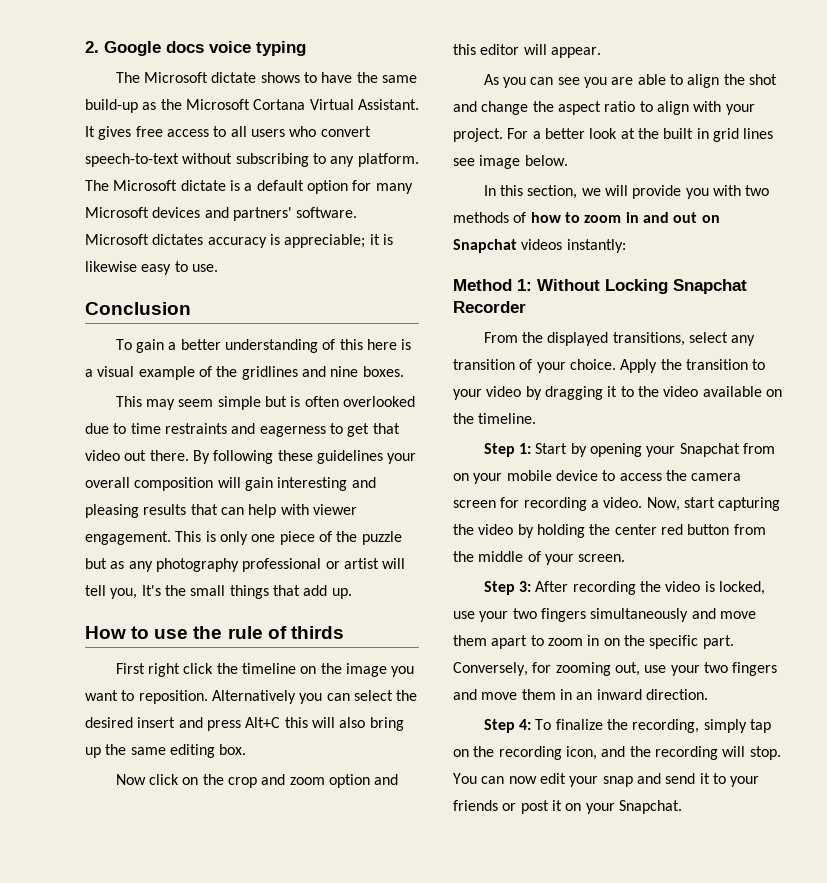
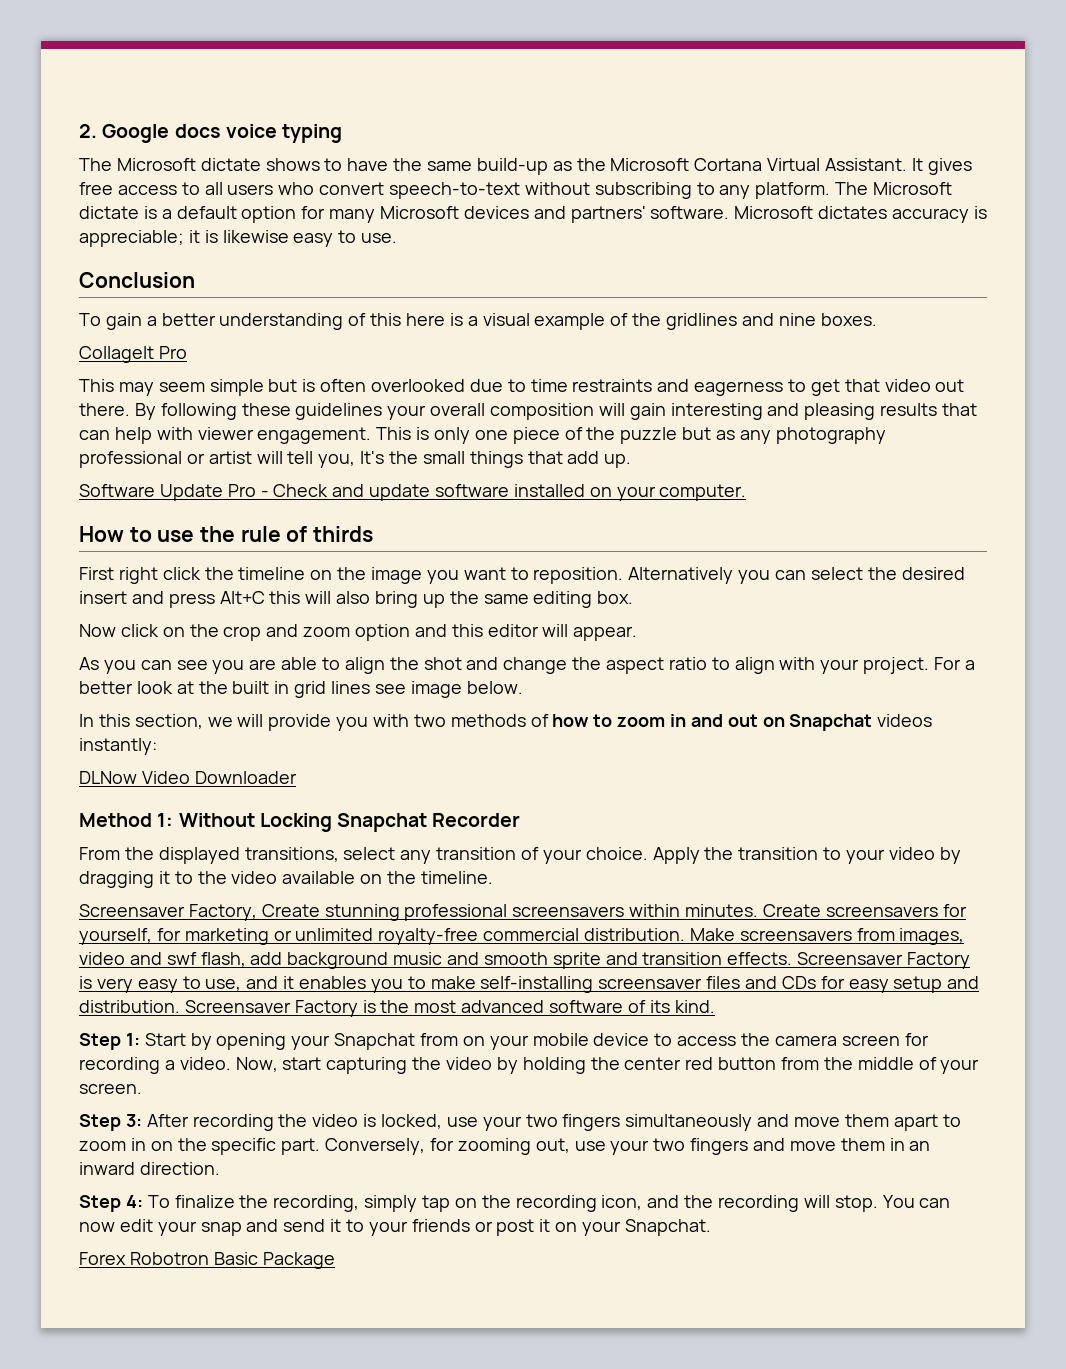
(404, 371) none -> [79,346,187,363] // CollageIt Pro
(352, 593) none -> [79,484,747,501] // Software Update Pro - Check and update software installed on your computer.
(626, 246) none -> [79,771,297,784] // DLNow Video Downloader
(537, 418) none -> [79,904,967,921] [79,928,965,945] [79,952,971,969] [79,976,980,993] [79,1000,715,1017] // Screensaver Factory, Create stunning professional screensavers within minutes. Create screensavers for yourself, for marketing or unlimited royalty-free commercial distribution. Make screensavers from images, video and swf flash, add background music and smooth sprite and transition effects. Screensaver Factory is very easy to use, and it enables you to make self-installing screensaver files and CDs for easy setup and distribution. Screensaver Factory is the most advanced software of its kind.
(682, 807) none -> [79,1252,335,1269] // Forex Robotron Basic Package

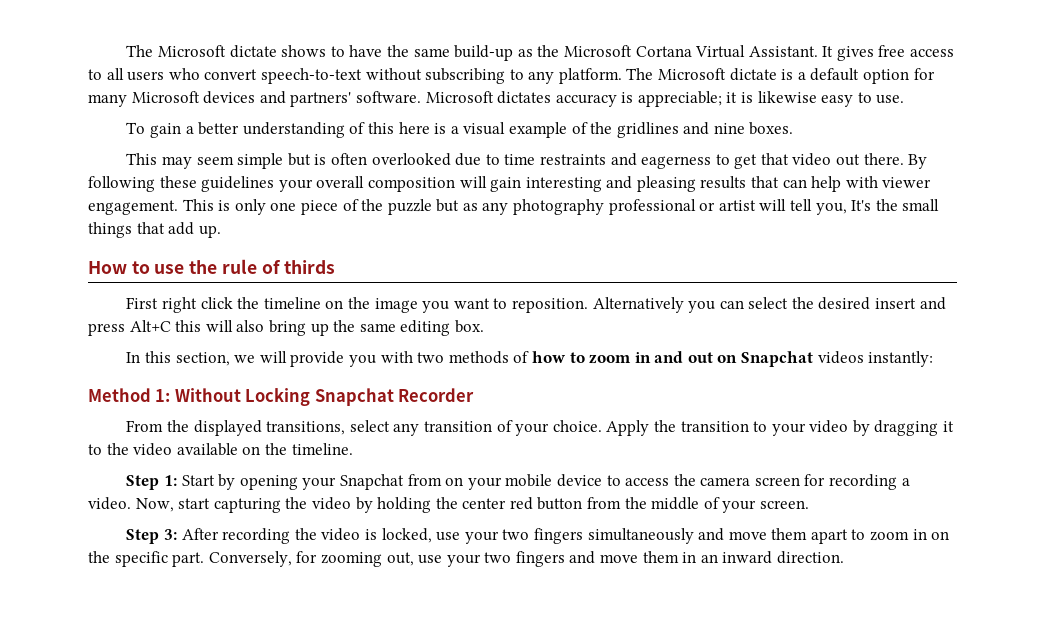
[79,124,343,143] 2. Google docs voice typing // -> (126, 51) none
[79,272,195,288] // Conclusion -> (905, 99) none
[79,346,187,363] // CollageIt Pro -> (794, 128) none
[79,484,747,501] // Software Update Pro - Check and update software installed on your computer. -> (221, 231) none
[79,624,638,641] [79,657,975,674] [79,681,523,698] // Now click on the crop and zoom option and this editor will appear. // As you can see you are able to align the shot and change the aspect ratio to align with your project. For a better look at the built in grid lines see image below. -> (484, 326) none
[79,771,297,784] // DLNow Video Downloader -> (934, 359) none
[79,904,967,921] [79,928,965,945] [79,952,971,969] [79,976,980,993] [79,1000,715,1017] // Screensaver Factory, Create stunning professional screensavers within minutes. Create screensavers for yourself, for marketing or unlimited royalty-free commercial distribution. Make screensavers from images, video and swf flash, add background music and smooth sprite and transition effects. Screensaver Factory is very easy to use, and it enables you to make self-installing screensaver files and CDs for easy setup and distribution. Screensaver Factory is the most advanced software of its kind. -> (353, 449) none
[79,1195,951,1212] [79,1219,711,1236] [79,1252,335,1269] // Step 4: To finalize the recording, simply tap on the recording icon, and the recording will stop. You can now edit your snap and send it to your friends or post it on your Snapchat. // Forex Robotron Basic Package -> (845, 557) none

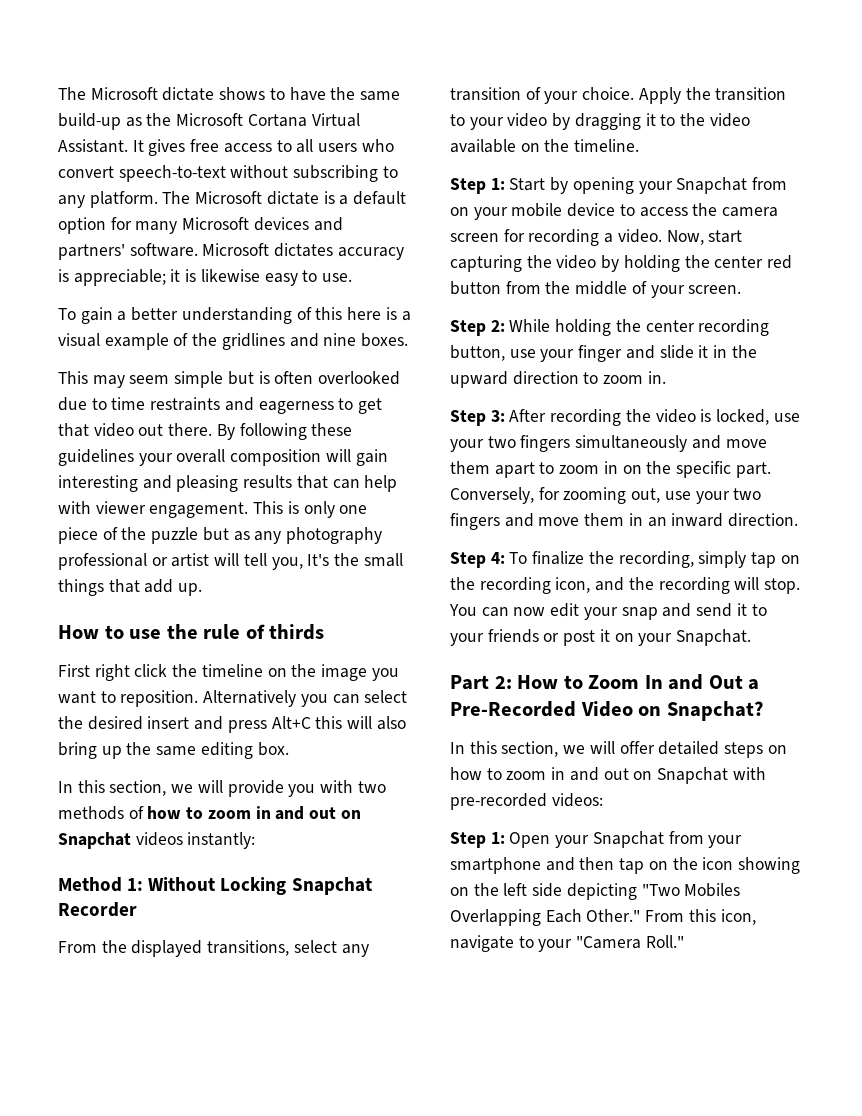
(810, 504) none -> [450,319,770,336] [450,345,757,362] [450,371,666,388] // Step 2: While holding the center recording button, use your finger and slide it in the upward direction to zoom in.
(845, 557) none -> [450,551,800,568] [450,577,801,594] [449,603,767,620] [450,629,752,646] [450,674,760,690] [450,701,763,721] [450,741,787,758] [450,767,766,784] [450,793,603,810] [450,831,743,848] [450,857,801,874] [450,883,741,900] [450,909,756,926] [450,935,684,952] // Step 4: To finalize the recording, simply tap on the recording icon, and the recording will stop. You can now edit your snap and send it to your friends or post it on your Snapchat. // Part 2: How to Zoom In and Out a Pre-Recorded Video on Snapchat? // In this section, we will offer detailed steps on how to zoom in and out on Snapchat with pre-recorded videos: // Step 1: Open your Snapchat from your smartphone and then tap on the icon showing on the left side depicting "Two Mobiles Overlapping Each Other." From this icon, navigate to your "Camera Roll."

